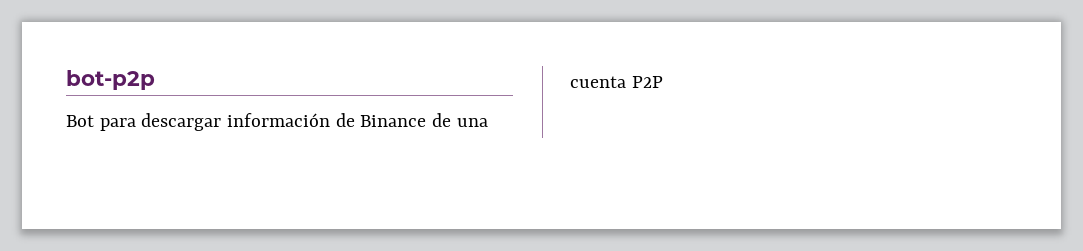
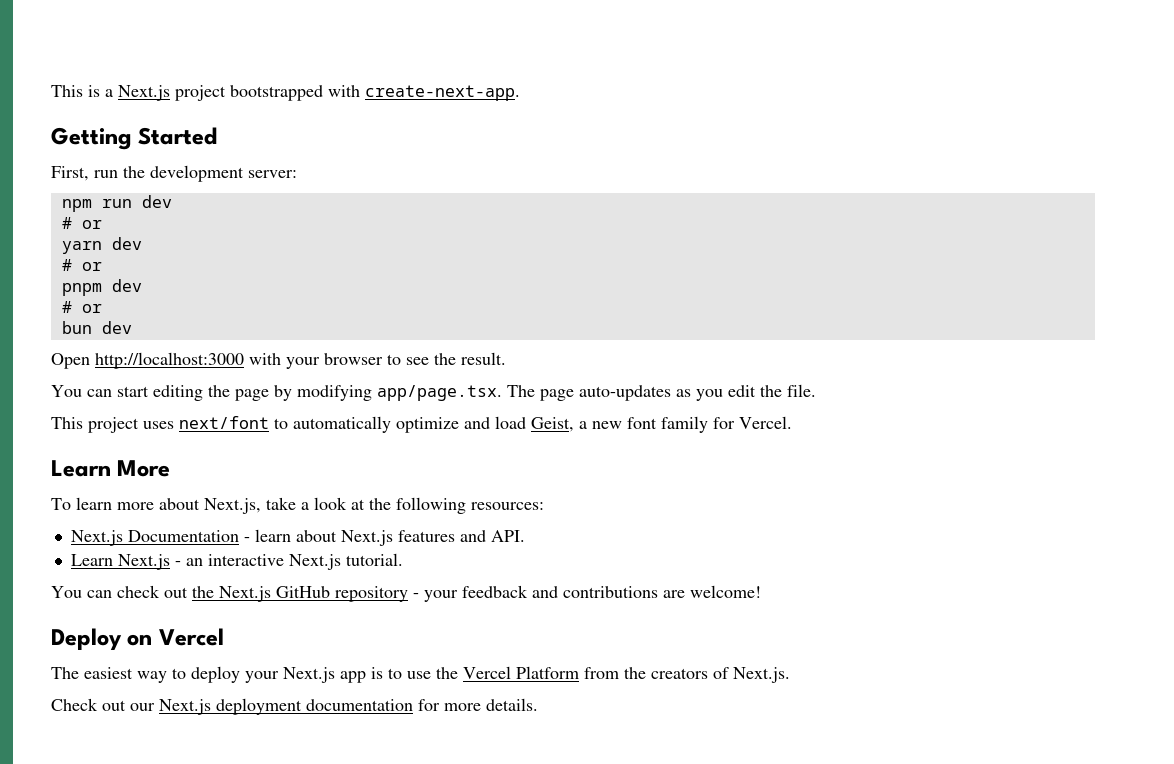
[66,70,155,90] [66,113,488,131] [570,76,663,88] bot-p2p // Bot para descargar información de Binance de una cuenta P2P -> [51,85,520,101] [51,127,218,150] [51,165,297,182] [61,195,172,212] [61,217,102,229] [61,237,142,254] [61,259,102,271] [61,279,142,296] [61,301,102,313] [61,321,132,334] [51,352,506,369] [51,384,816,401] [51,416,792,433] [51,460,171,477] [51,497,544,514] [70,529,525,546] [70,553,403,570] [51,585,761,602] [51,628,224,650] [51,666,790,683] [51,698,538,715] This is a Next.js project bootstrapped with create-next-app. // Getting Started // First, run the development server: // npm run dev // # or // yarn dev // # or // pnpm dev // # or // bun dev // Open http://localhost:3000 with your browser to see the result. // You can start editing the page by modifying app/page.tsx. The page auto-updates as you edit the file. // This project uses next/font to automatically optimize and load Geist, a new font family for Vercel. // Learn More // To learn more about Next.js, take a look at the following resources: // Next.js Documentation - learn about Next.js features and API. // Learn Next.js - an interactive Next.js tutorial. // You can check out the Next.js GitHub repository - your feedback and contributions are welcome! // Deploy on Vercel // The easiest way to deploy your Next.js app is to use the Vercel Platform from the creators of Next.js. // Check out our Next.js deployment documentation for more details.

